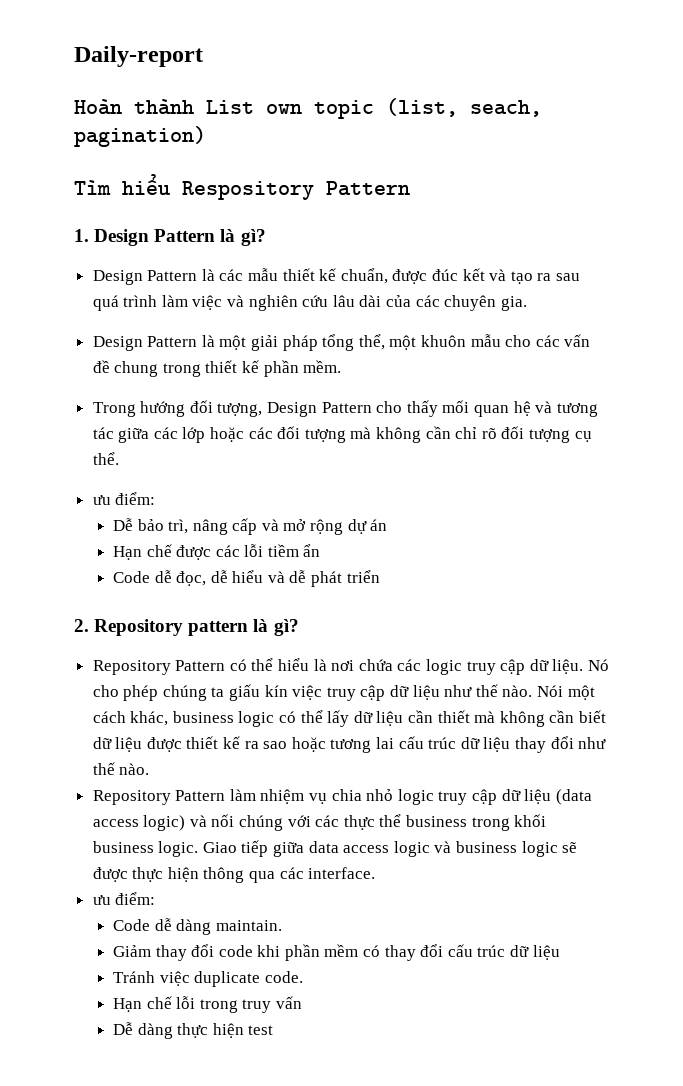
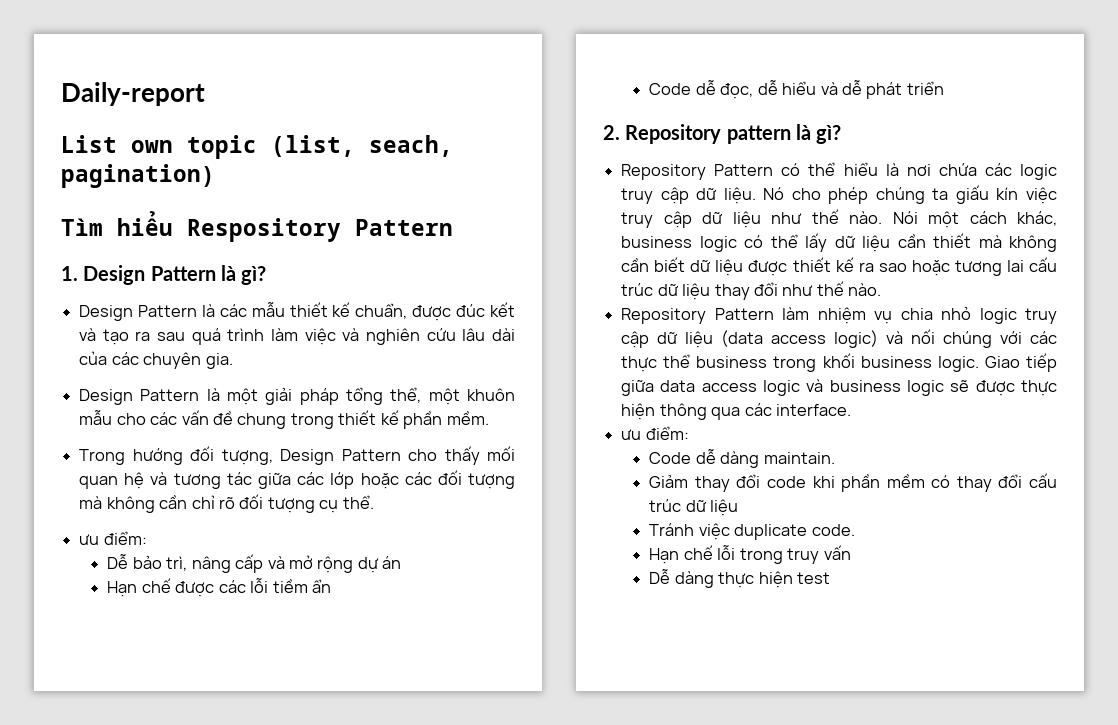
[74,99,194,115] Hoàn thành -> (205, 94) none

